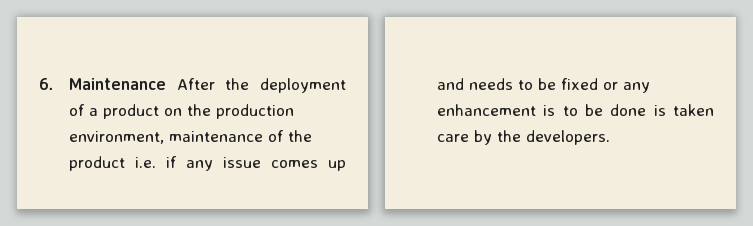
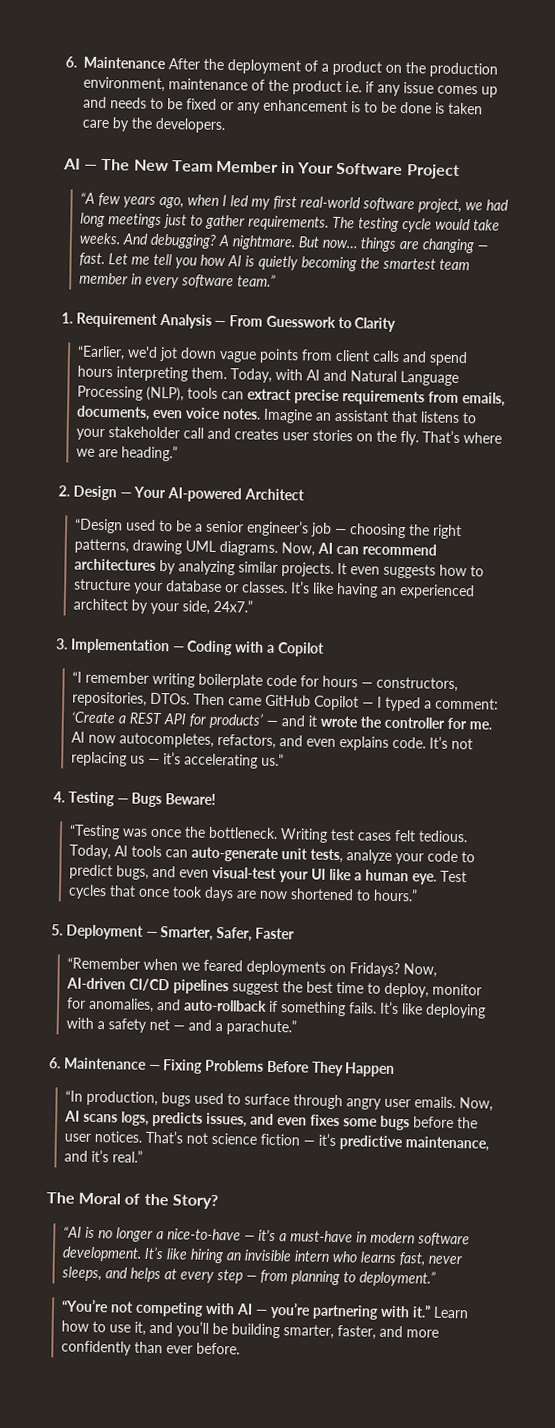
(610, 137) none -> [63,158,460,179] [80,192,510,214] [80,212,501,233] [79,232,489,254] [79,252,471,272] [79,272,277,289] [61,312,397,332] [77,345,469,367] [77,365,460,387] [77,385,506,407] [76,405,478,424] [76,426,503,446] [76,445,179,462] [58,485,305,503] [75,518,463,540] [74,538,438,557] [74,558,485,579] [74,578,476,600] [73,598,254,615] [56,638,325,657] [72,671,459,693] [72,691,500,712] [71,711,493,730] [71,731,474,751] [71,751,285,769] [53,791,217,808] [69,824,469,843] [69,844,476,865] [69,864,468,885] [68,884,419,902] [51,924,295,942] [67,957,438,978] [66,977,483,998] [67,997,487,1019] [66,1017,298,1036] [49,1057,396,1078] [65,1090,494,1112] [64,1110,479,1131] [64,1130,490,1152] [64,1149,144,1163] [46,1192,218,1210] [63,1226,471,1247] [62,1246,463,1267] [62,1266,437,1287] [61,1298,470,1320] [61,1320,440,1340] [61,1340,241,1356] // AI — The New Team Member in Your Software Project // “A few years ago, when I led my first real-world software project, we had long meetings just to gather requirements. The testing cycle would take weeks. And debugging? A nightmare. But now… things are changing — fast. Let me tell you how AI is quietly becoming the smartest team member in every software team.” // 1. Requirement Analysis — From Guesswork to Clarity // “Earlier, we'd jot down vague points from client calls and spend hours interpreting them. Today, with AI and Natural Language Processing (NLP), tools can extract precise requirements from emails, documents, even voice notes. Imagine an assistant that listens to your stakeholder call and creates user stories on the fly. That’s where we are heading.” // 2. Design — Your AI-powered Architect // “Design used to be a senior engineer’s job — choosing the right patterns, drawing UML diagrams. Now, AI can recommend architectures by analyzing similar projects. It even suggests how to structure your database or classes. It’s like having an experienced architect by your side, 24x7.” // 3. Implementation — Coding with a Copilot // “I remember writing boilerplate code for hours — constructors, repositories, DTOs. Then came GitHub Copilot — I typed a comment: ‘Create a REST API for products’ — and it wrote the controller for me. AI now autocompletes, refactors, and even explains code. It’s not replacing us — it’s accelerating us.” // 4. Testing — Bugs Beware! // “Testing was once the bottleneck. Writing test cases felt tedious. Today, AI tools can auto-generate unit tests, analyze your code to predict bugs, and even visual-test your UI like a human eye. Test cycles that once took days are now shortened to hours.” // 5. Deployment — Smarter, Safer, Faster // “Remember when we feared deployments on Fridays? Now, AI-driven CI/CD pipelines suggest the best time to deploy, monitor for anomalies, and auto-rollback if something fails. It’s like deploying with a safety net — and a parachute.” // 6. Maintenance — Fixing Problems Before They Happen // “In production, bugs used to surface through angry user emails. Now, AI scans logs, predicts issues, and even fixes some bugs before the user notices. That’s not science fiction — it’s predictive maintenance, and it’s real.” // The Moral of the Story? // “AI is no longer a nice-to-have — it's a must-have in modern software development. It’s like hiring an invisible intern who learns fast, never sleeps, and helps at every step — from planning to deployment.” // “You’re not competing with AI — you’re partnering with it.” Learn how to use it, and you’ll be building smarter, faster, and more confidently than ever before.

